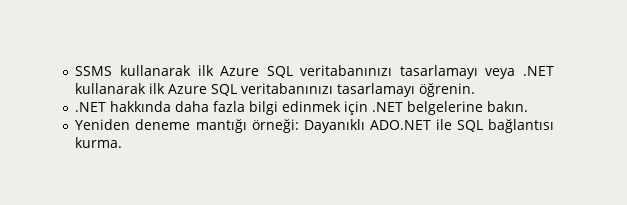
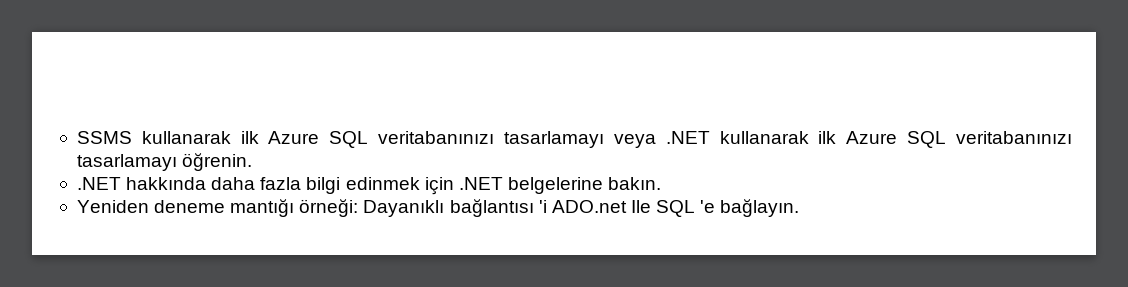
[369,119,554,133] [75,137,123,148] ADO.NET ile SQL bağlantısı kurma. -> [449,199,800,217] bağlantısı 'i ADO.net Ile SQL 'e bağlayın.

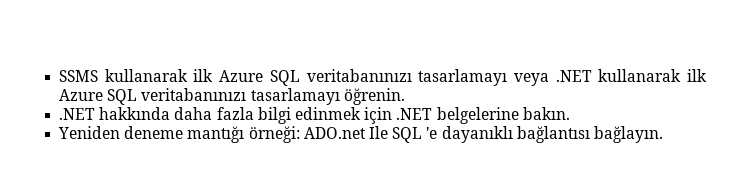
[363,199,547,217] Dayanıklı bağlantısı 'i -> (300, 134) none
(716, 206) none -> [441,126,590,143] dayanıklı bağlantısı

